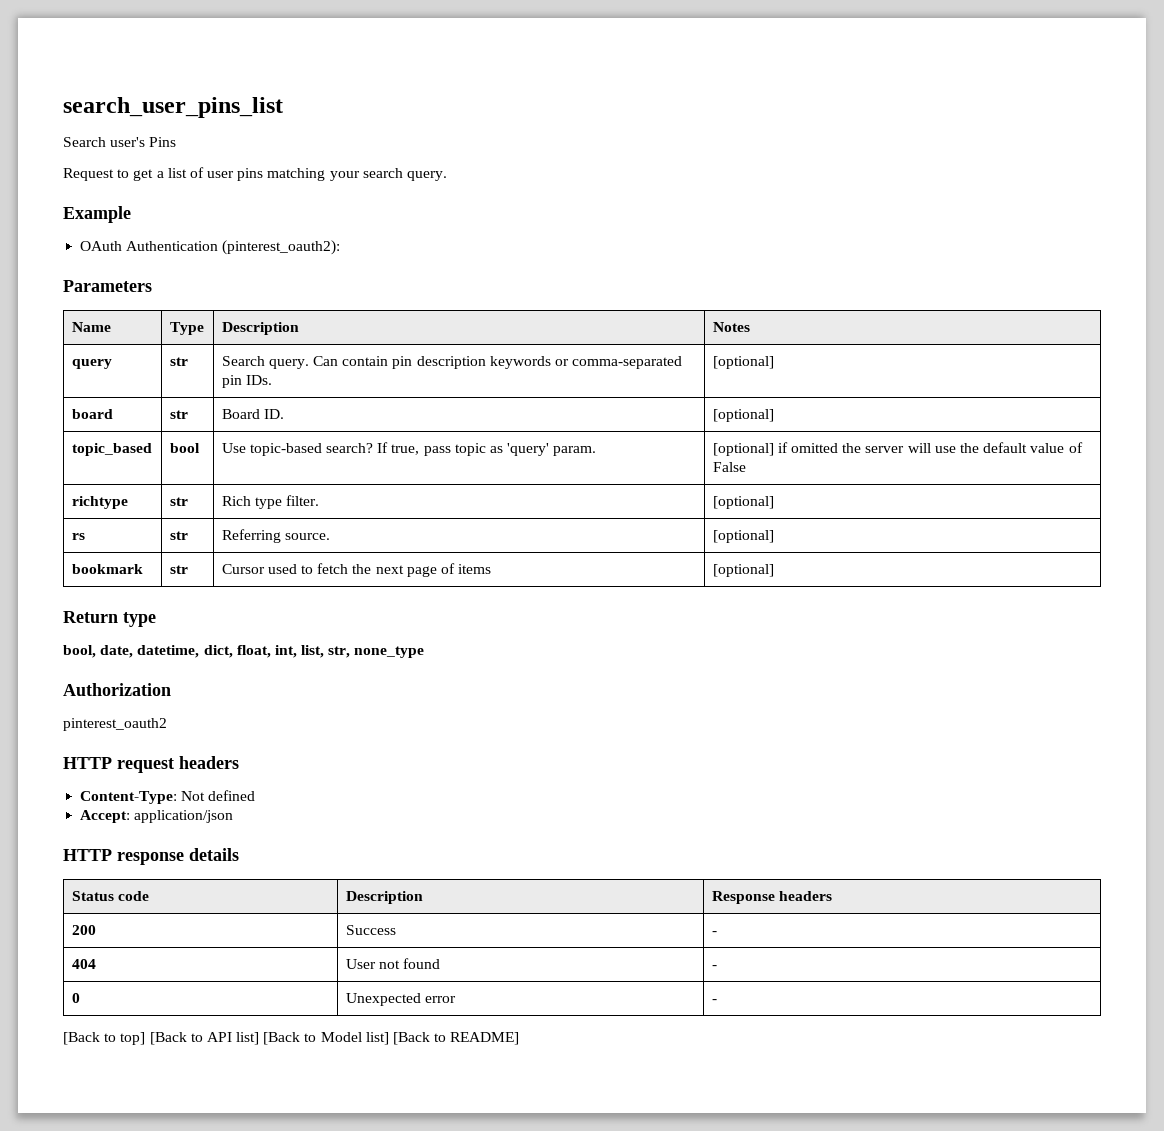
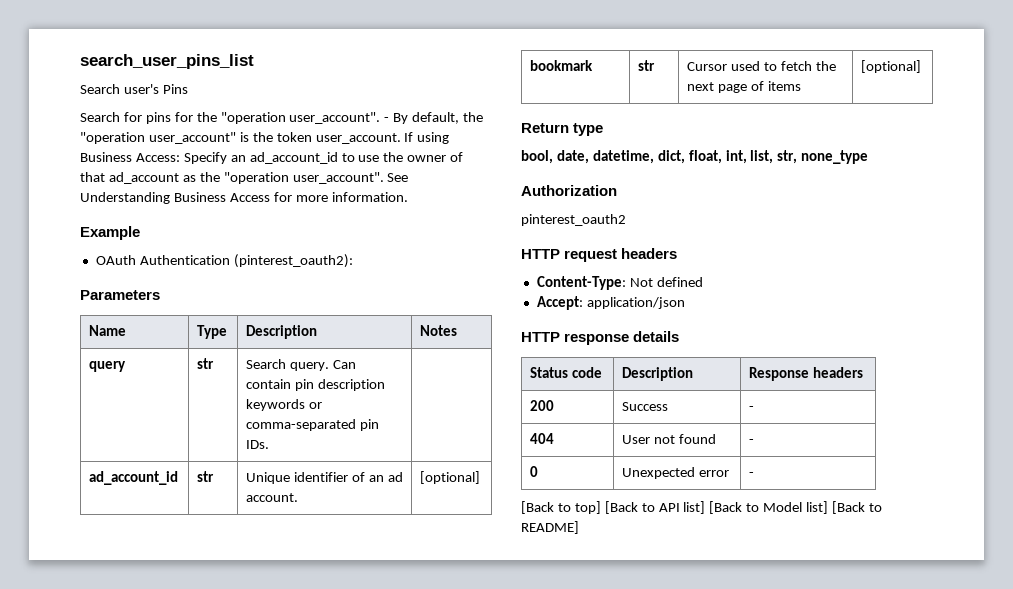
[63,167,448,181] Request to get a list of user pins matching your search query. -> [80,112,484,124] [80,132,450,144] [80,152,464,164] [80,172,409,184] [80,192,408,204] Search for pins for the "operation user_account". - By default, the "operation user_account" is the token user_account. If using Business Access: Specify an ad_account_id to use the owner of that ad_account as the "operation user_account". See Understanding Business Access for more information.
[712,356,774,369] [71,409,113,419] [169,410,188,419] [221,409,284,419] [712,409,774,422] [71,443,152,456] [169,443,200,453] [221,442,597,456] [712,442,1083,456] [712,462,746,472] [71,496,128,509] [169,497,188,506] [221,495,320,509] [712,496,774,509] [71,533,85,540] [169,531,188,540] [221,529,330,543] [optional] // board | str | Board ID. | [optional] // topic_based | bool | Use topic-based search? If true, pass topic as 'query' param. | [optional] if omitted the server will use the default value of False // richtype | str | Rich type filter. | [optional] // rs | str | Referring source. -> [89,471,179,485] [197,471,215,482] [246,472,403,484] [246,493,299,502] // ad_account_id | str | Unique identifier of an ad account.

